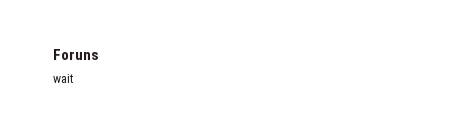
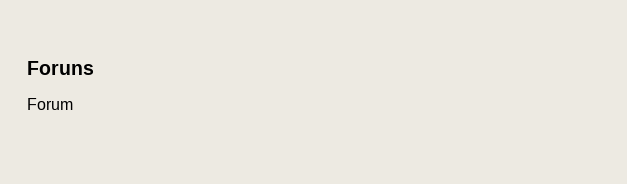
[53,74,73,83] wait -> [27,98,73,110] Forum

